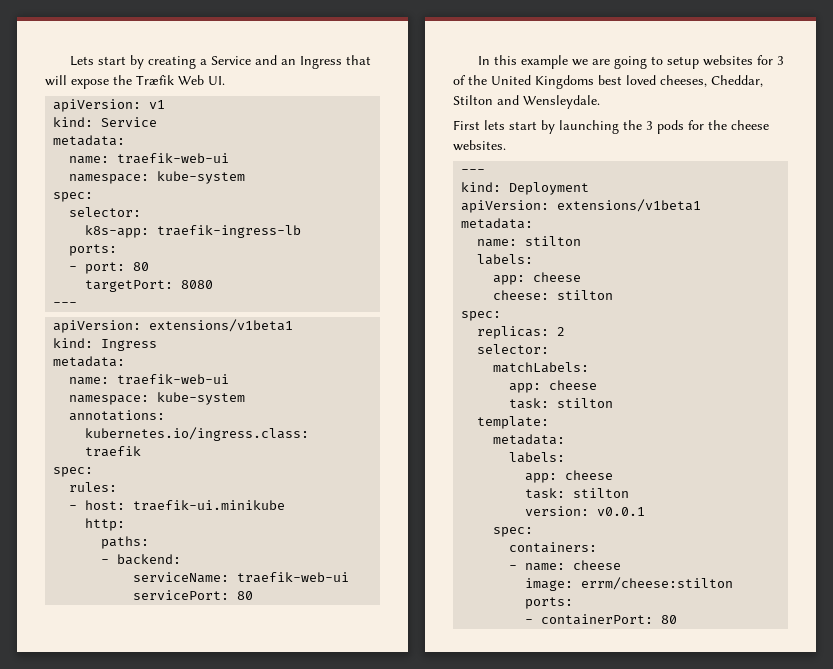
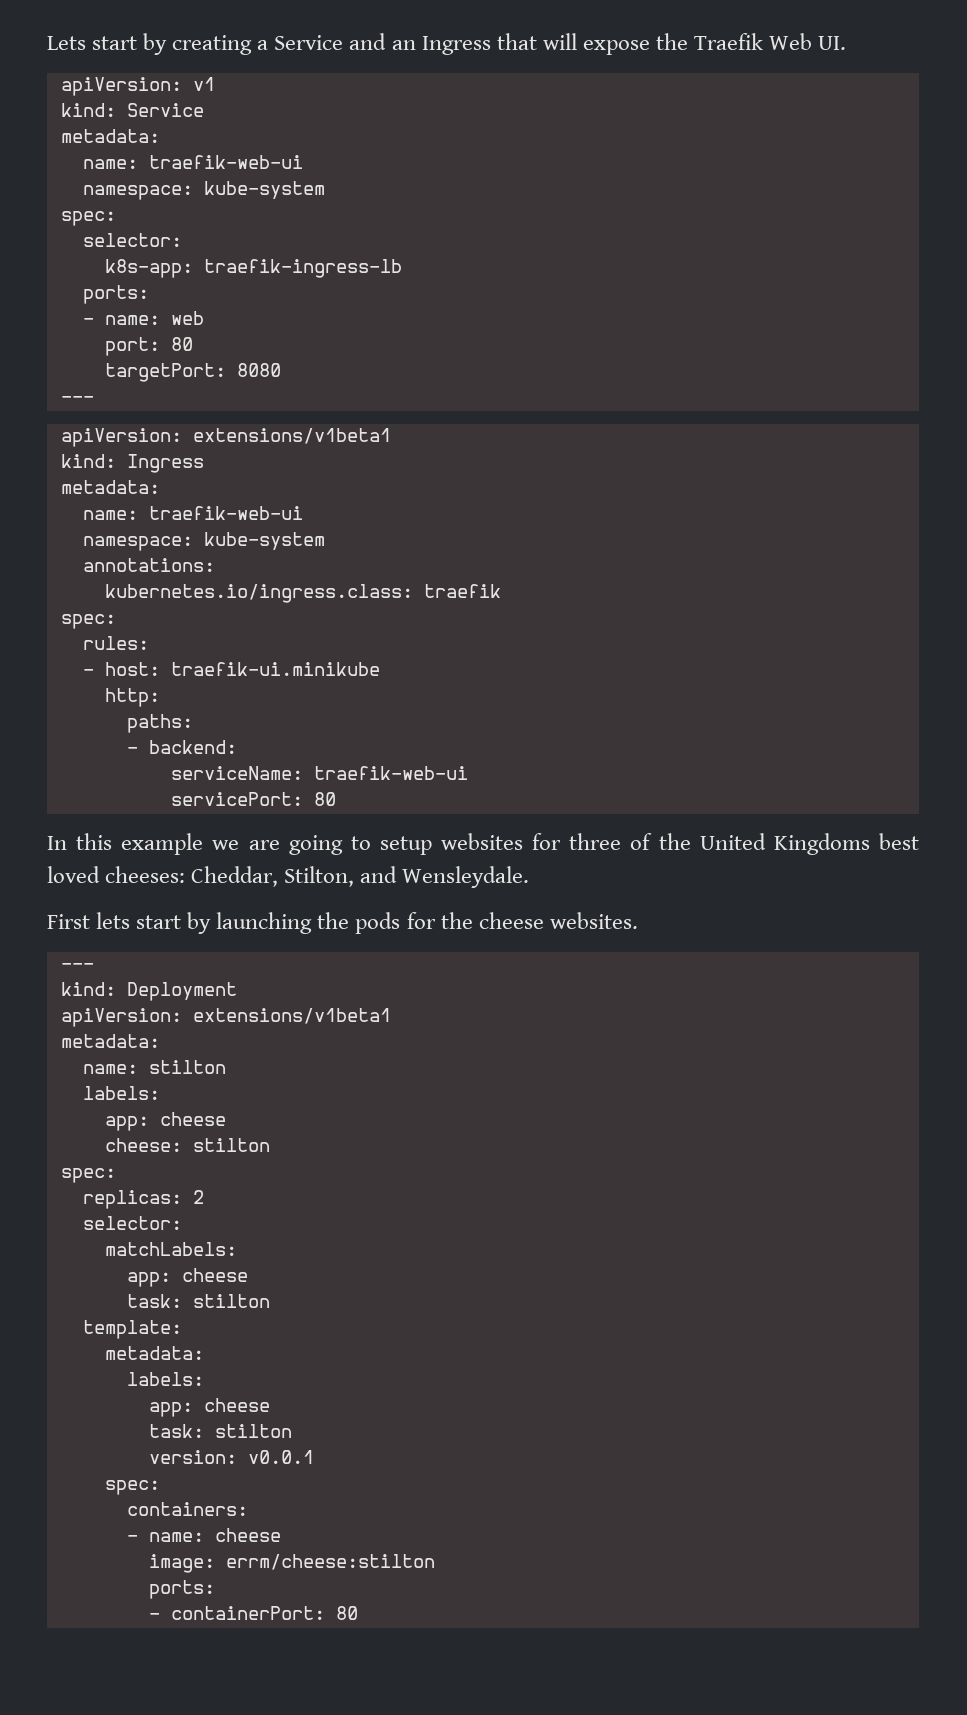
[136,75,174,85] Træfik -> [693,33,763,50] Traefik
(78, 268) none -> [104,311,204,325] name: web //
[777,56,785,65] 3 -> [569,833,622,850] three
[660,75,763,87] [453,95,493,105] cheeses, Cheddar, Stilton -> [105,866,355,887] cheeses: Cheddar, Stilton,
[646,121,653,130] 3 -> (350, 920) none

